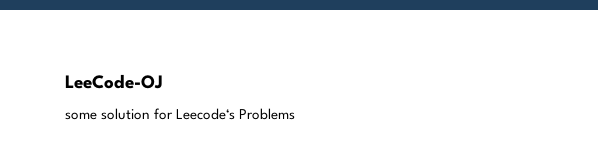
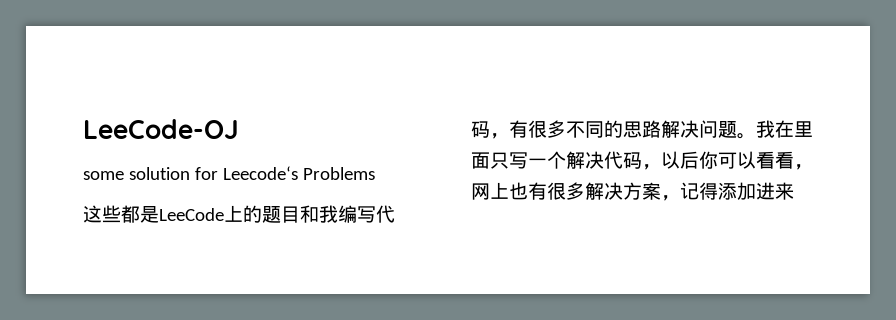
(296, 114) none -> [83,205,395,223] [471,120,813,139] [471,151,813,170] [471,182,794,201] // 这些都是LeeCode上的题目和我编写代码，有很多不同的思路解决问题。我在里面只写一个解决代码，以后你可以看看，网上也有很多解决方案，记得添加进来

